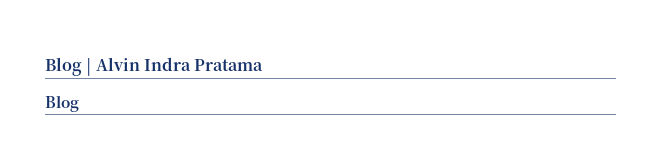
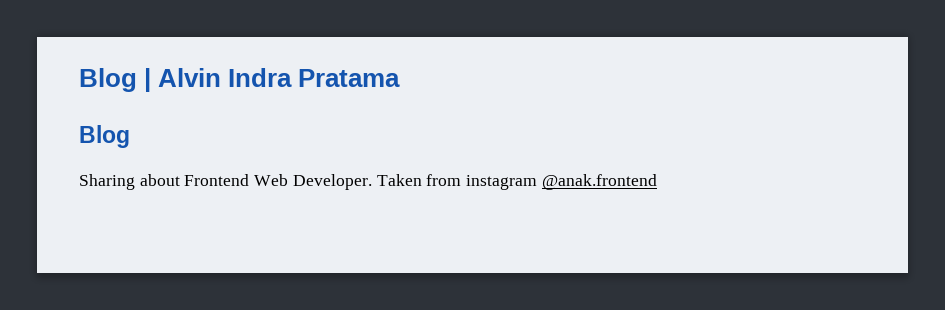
(79, 103) none -> [79,174,657,190] // Sharing about Frontend Web Developer. Taken from instagram @anak.frontend

